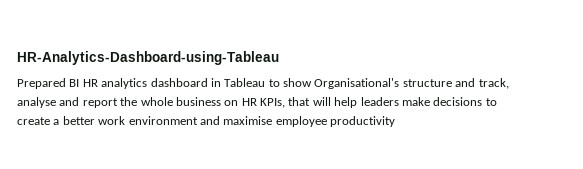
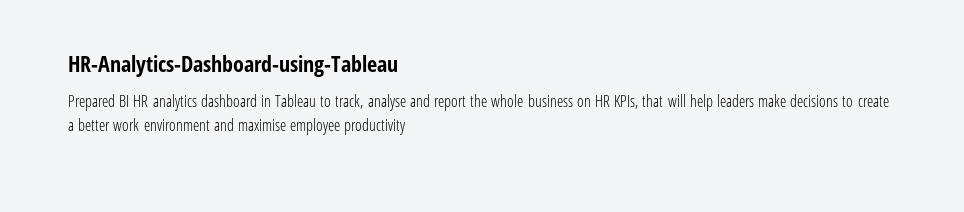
[283,78,476,89] show Organisational's structure and -> (332, 101) none

